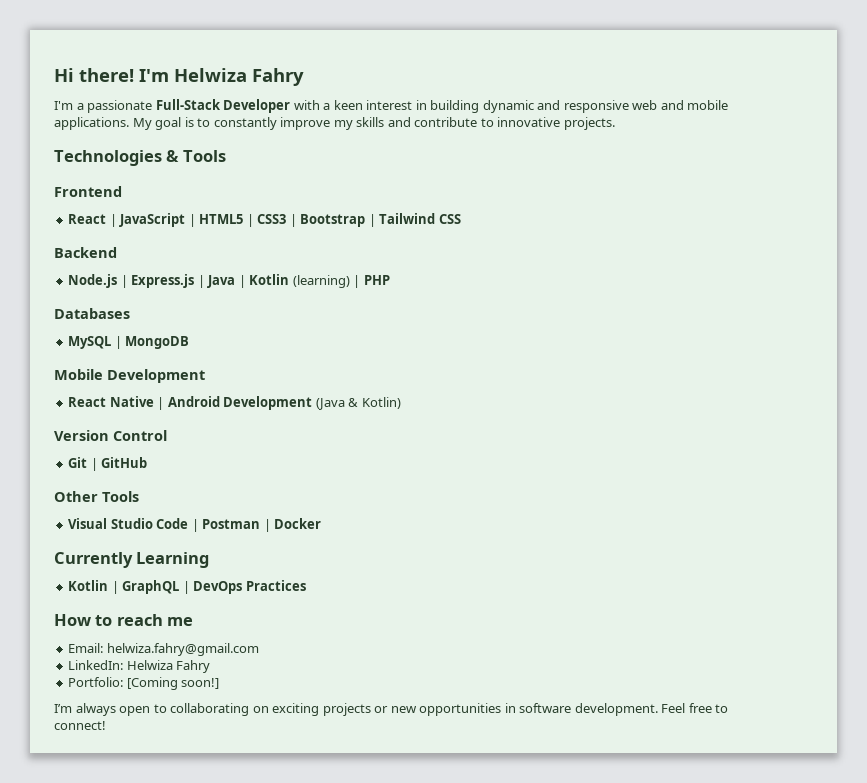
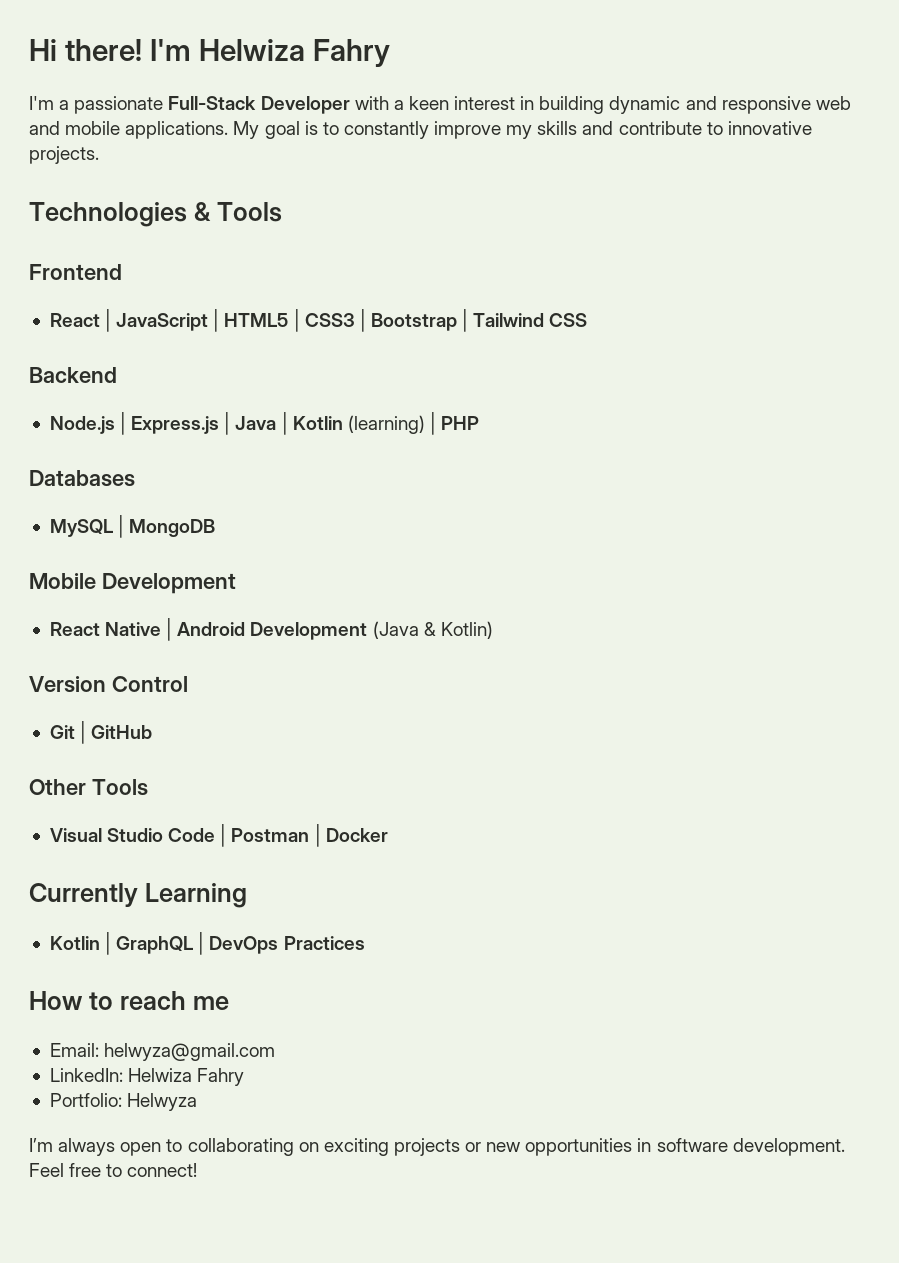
[106,643,259,656] helwiza.fahry@gmail.com -> [104,1043,276,1061] helwyza@gmail.com
[126,677,220,690] [Coming soon!] -> [127,1093,198,1111] Helwyza

